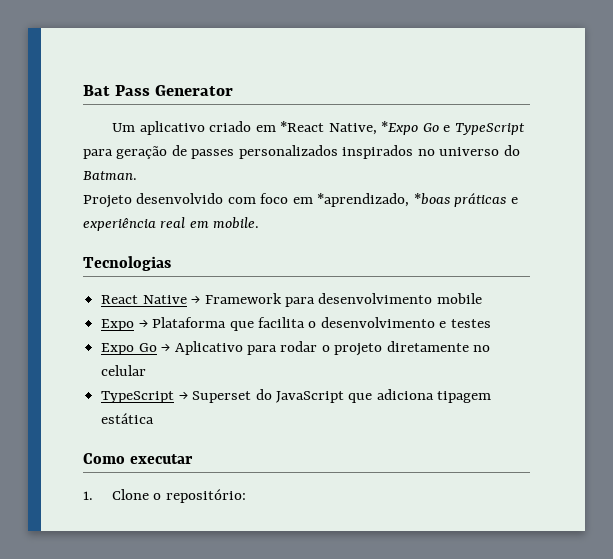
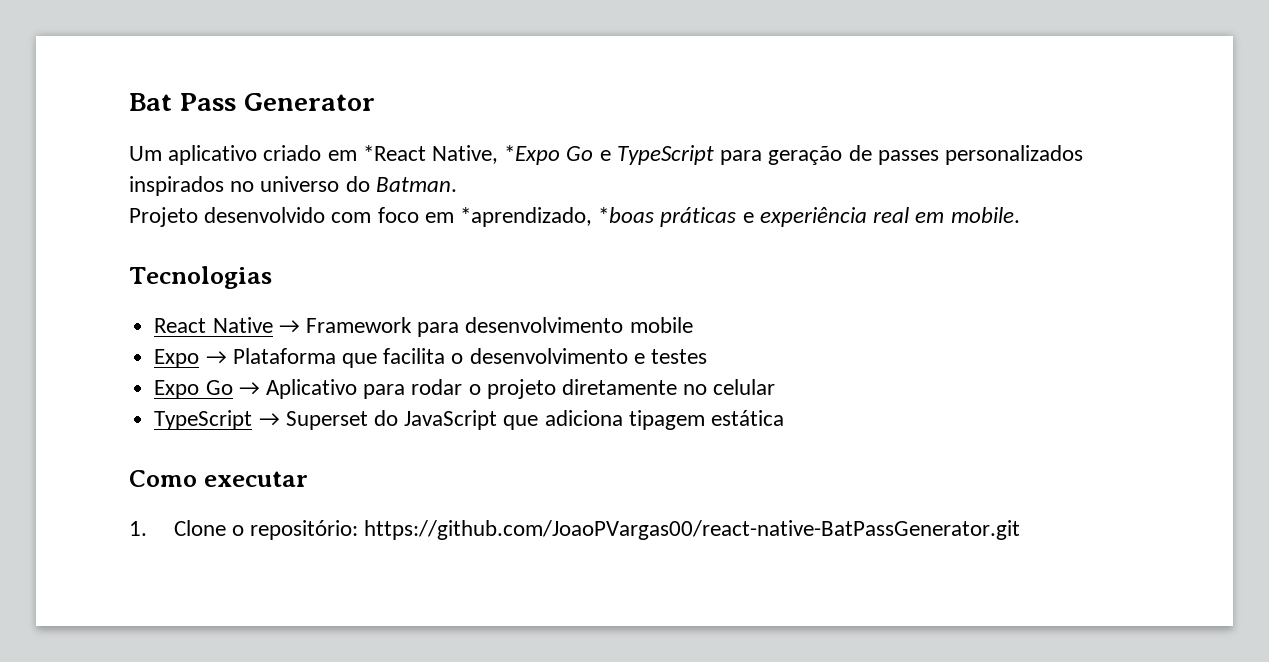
(246, 496) none -> [364,520,1021,540] https://github.com/JoaoPVargas00/react-native-BatPassGenerator.git

